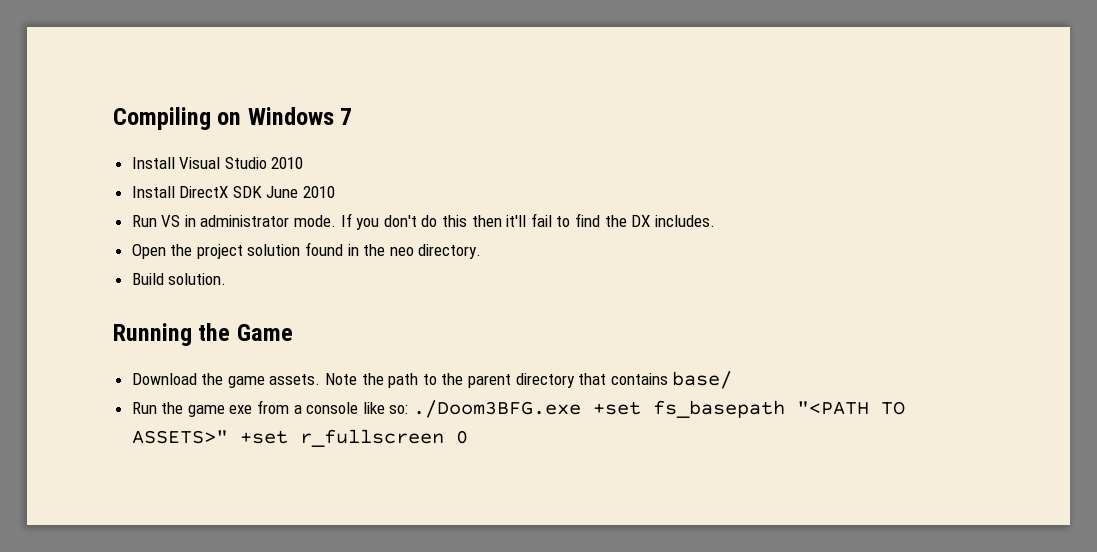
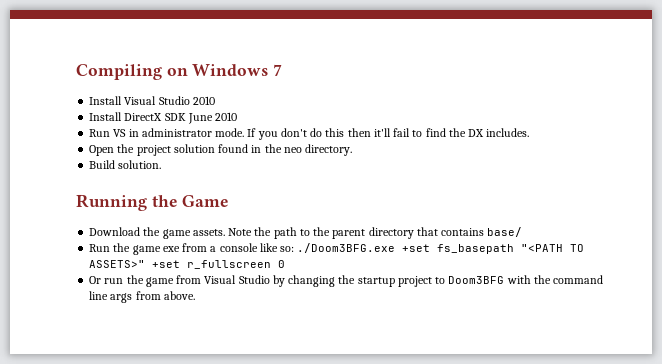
(468, 437) none -> [89,275,604,287] [89,291,195,303] // Or run the game from Visual Studio by changing the startup project to Doom3BFG with the command line args from above.

